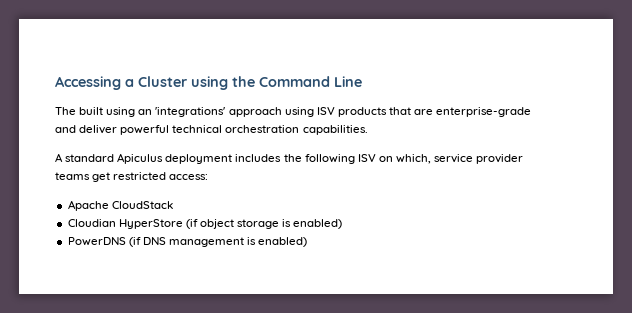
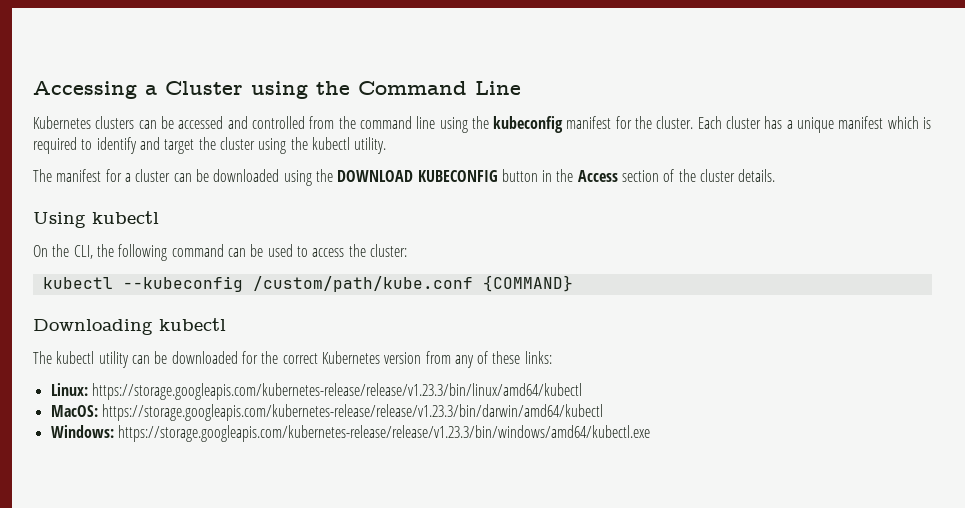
[55,107,532,117] [55,125,368,135] [55,153,524,164] [55,172,209,182] [67,200,173,211] [67,219,343,229] [67,237,308,247] The built using an 'integrations' approach using ISV products that are enterprise-grade and deliver powerful technical orchestration capabilities. // A standard Apiculus deployment includes the following ISV on which, service provider teams get restricted access: // Apache CloudStack // Cloudian HyperStore (if object storage is enabled) // PowerDNS (if DNS management is enabled) -> [33,116,932,133] [33,137,387,154] [33,169,776,186] [33,211,159,228] [33,244,407,261] [42,275,573,292] [33,318,226,335] [33,351,552,368] [50,383,582,400] [50,404,603,421] [50,425,650,442] Kubernetes clusters can be accessed and controlled from the command line using the kubeconfig manifest for the cluster. Each cluster has a unique manifest which is required to identify and target the cluster using the kubectl utility. // The manifest for a cluster can be downloaded using the DOWNLOAD KUBECONFIG button in the Access section of the cluster details. // Using kubectl // On the CLI, the following command can be used to access the cluster: // kubectl --kubeconfig /custom/path/kube.conf {COMMAND} // Downloading kubectl // The kubectl utility can be downloaded for the correct Kubernetes version from any of these links: // Linux: https://storage.googleapis.com/kubernetes-release/release/v1.23.3/bin/linux/amd64/kubectl // MacOS: https://storage.googleapis.com/kubernetes-release/release/v1.23.3/bin/darwin/amd64/kubectl // Windows: https://storage.googleapis.com/kubernetes-release/release/v1.23.3/bin/windows/amd64/kubectl.exe

